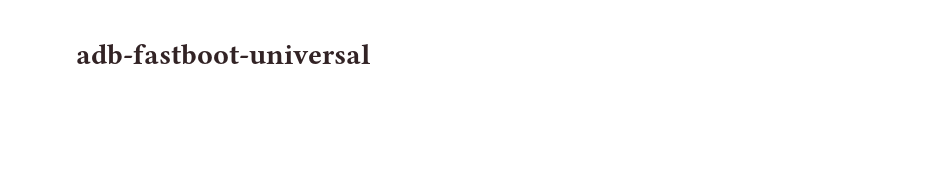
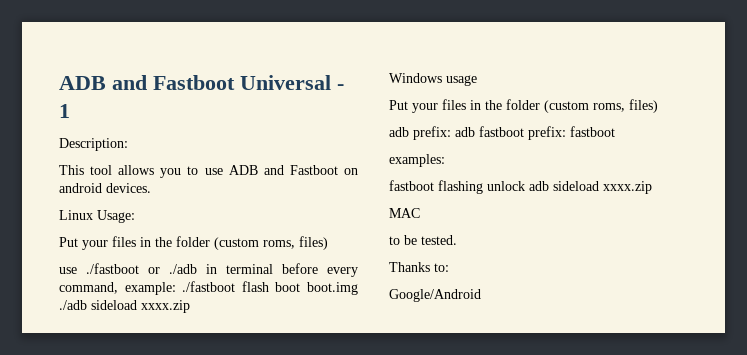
[76,44,371,65] adb-fastboot-universal -> [59,75,344,90] [59,104,70,118] [59,138,128,151] [59,165,358,178] [59,183,151,193] [59,210,135,223] [59,236,328,250] [59,263,358,277] [59,281,358,295] [59,300,190,313] [389,73,477,86] [389,99,658,113] [389,126,615,140] [389,154,445,167] [389,180,652,194] [389,208,420,218] [389,235,457,245] [389,262,449,272] [389,289,481,302] ADB and Fastboot Universal - 1 // Description: // This tool allows you to use ADB and Fastboot on android devices. // Linux Usage: // Put your files in the folder (custom roms, files) // use ./fastboot or ./adb in terminal before every command, example: ./fastboot flash boot boot.img ./adb sideload xxxx.zip // Windows usage // Put your files in the folder (custom roms, files) // adb prefix: adb fastboot prefix: fastboot // examples: // fastboot flashing unlock adb sideload xxxx.zip // MAC // to be tested. // Thanks to: // Google/Android

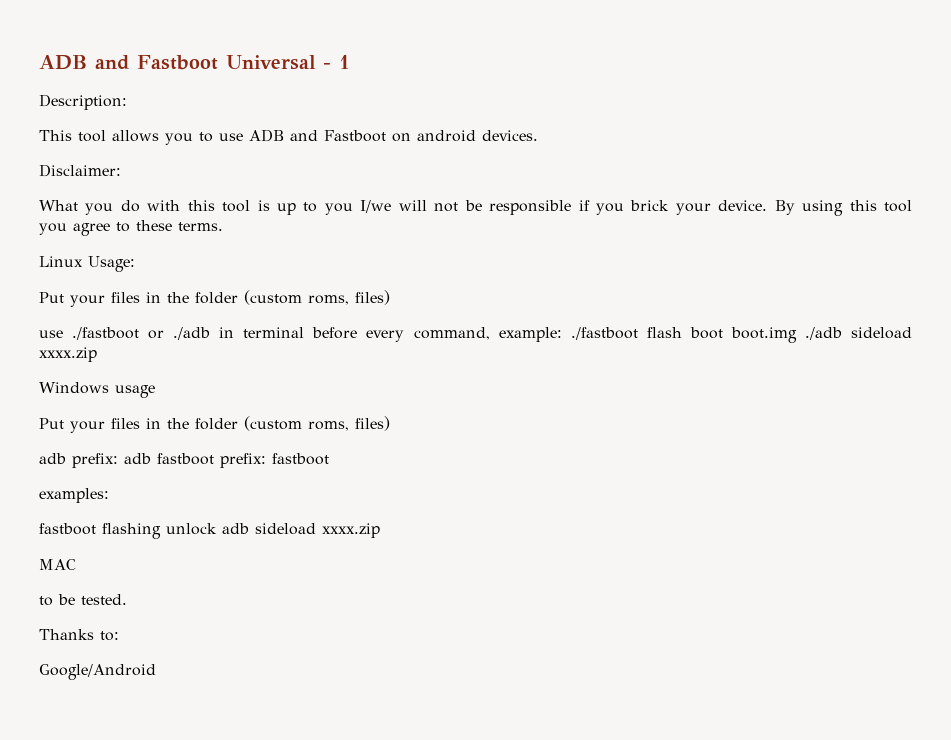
(151, 188) none -> [39,164,121,177] [39,200,912,216] [39,220,223,236] // Disclaimer: // What you do with this tool is up to you I/we will not be responsible if you brick your device. By using this tool you agree to these terms.

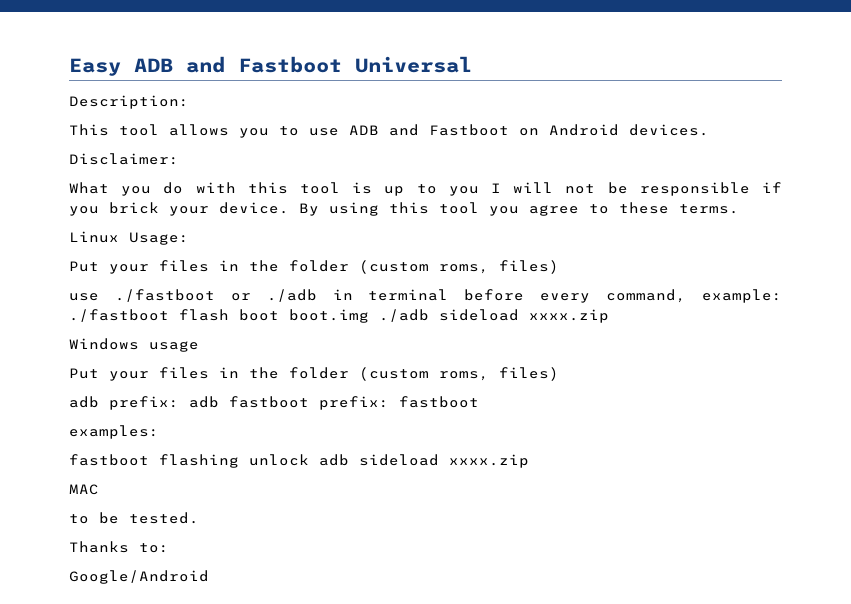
(39, 62) none -> [69,58,121,76] Easy
[323,55,350,69] - 1 -> (472, 64) none
[417,130,476,142] android -> [549,124,619,136] Android
[360,200,392,213] I/we -> [490,183,501,193] I

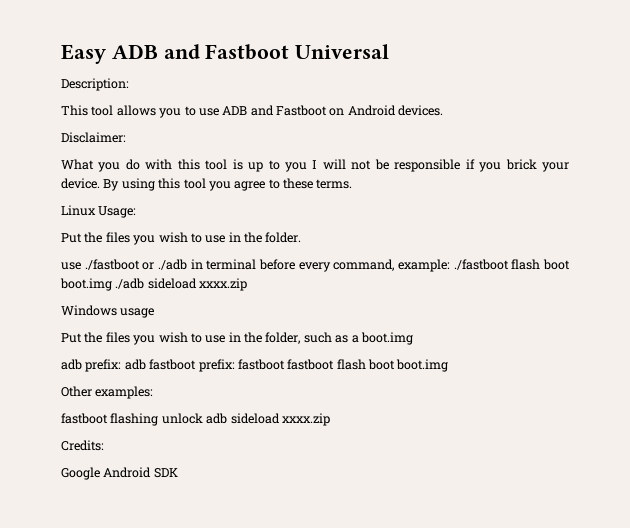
[109,260,559,274] your files in the folder (custom roms, files) -> [84,232,302,245] the files you wish to use in the folder.
[109,367,559,381] your files in the folder (custom roms, files) -> [84,332,413,345] the files you wish to use in the folder, such as a boot.img
(479, 402) // -> [287,359,449,372] [61,386,92,397] fastboot flash boot boot.img // Other
[69,484,99,495] [69,512,199,524] [69,541,169,553] [69,570,209,584] MAC // to be tested. // Thanks to: // Google/Android -> [61,440,104,451] [61,467,178,480] Credits: // Google Android SDK

